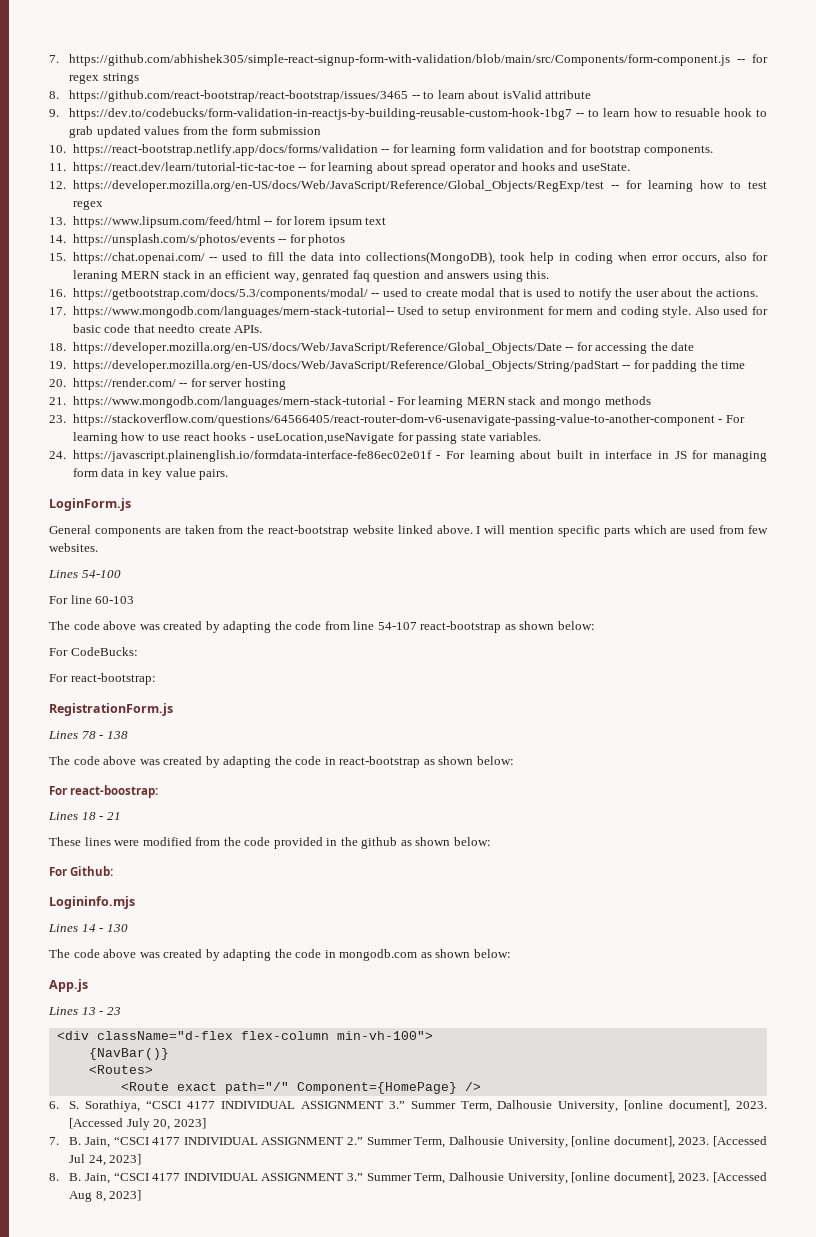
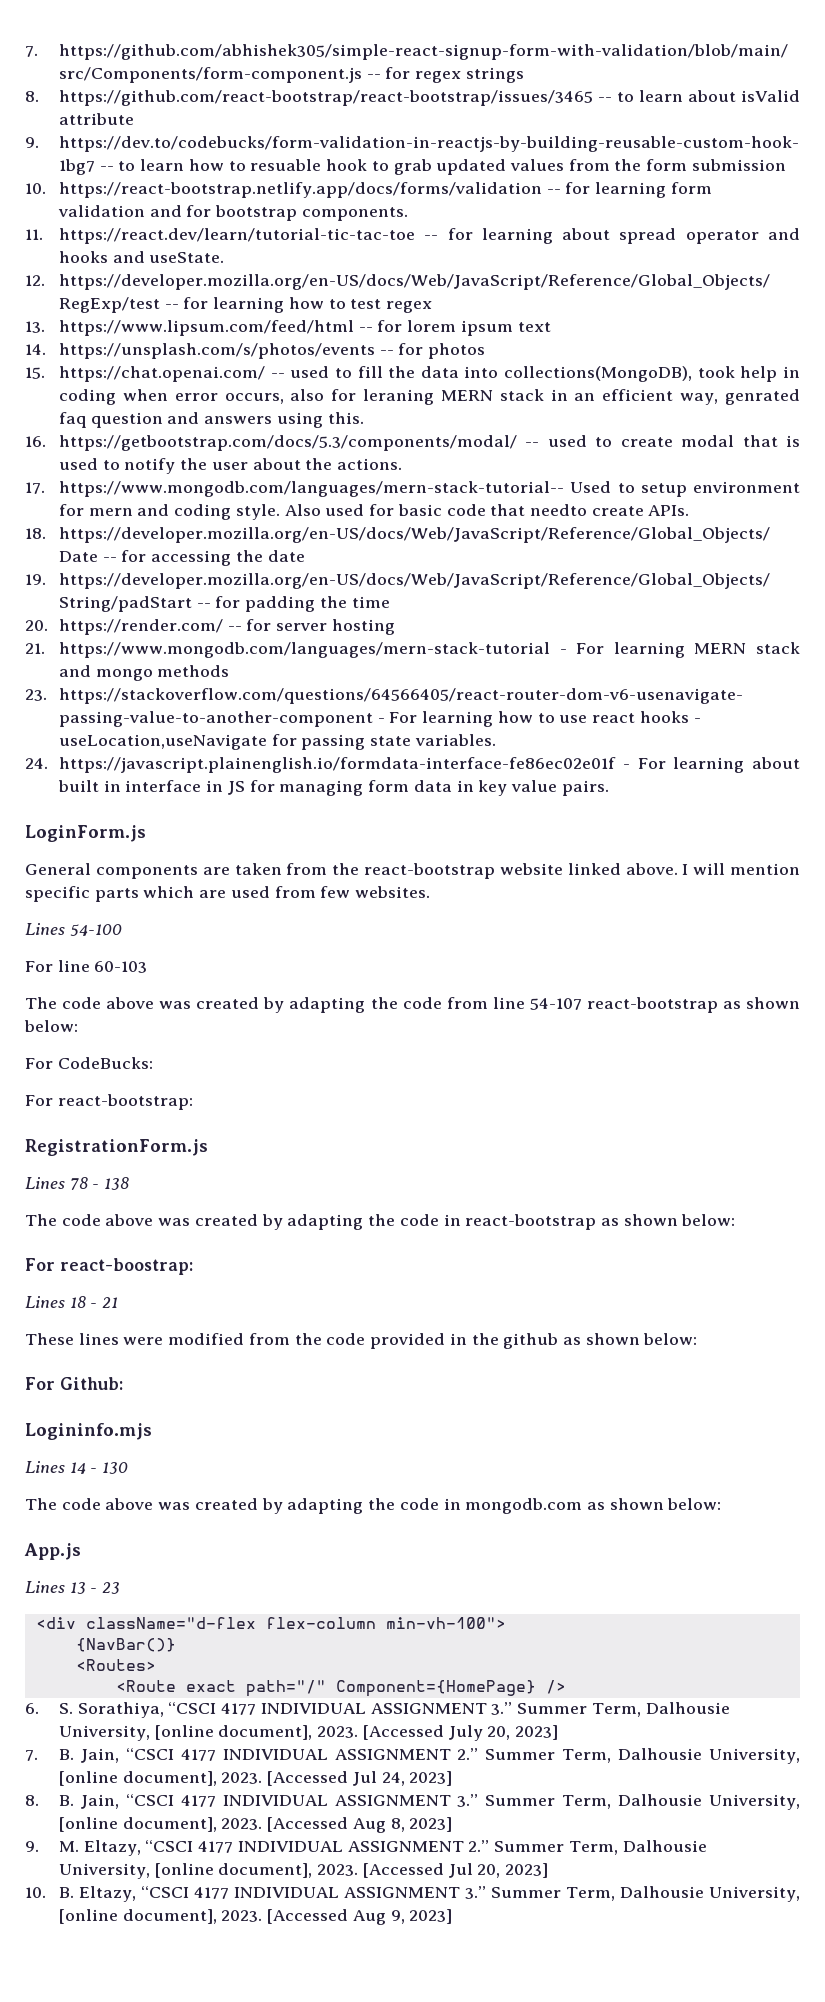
(142, 1195) none -> [25,1840,707,1856] [59,1863,549,1879] [25,1886,801,1902] [59,1909,453,1925] // 9. M. Eltazy, “CSCI 4177 INDIVIDUAL ASSIGNMENT 2.” Summer Term, Dalhousie University, [online document], 2023. [Accessed Jul 20, 2023] // 10. B. Eltazy, “CSCI 4177 INDIVIDUAL ASSIGNMENT 3.” Summer Term, Dalhousie University, [online document], 2023. [Accessed Aug 9, 2023]

